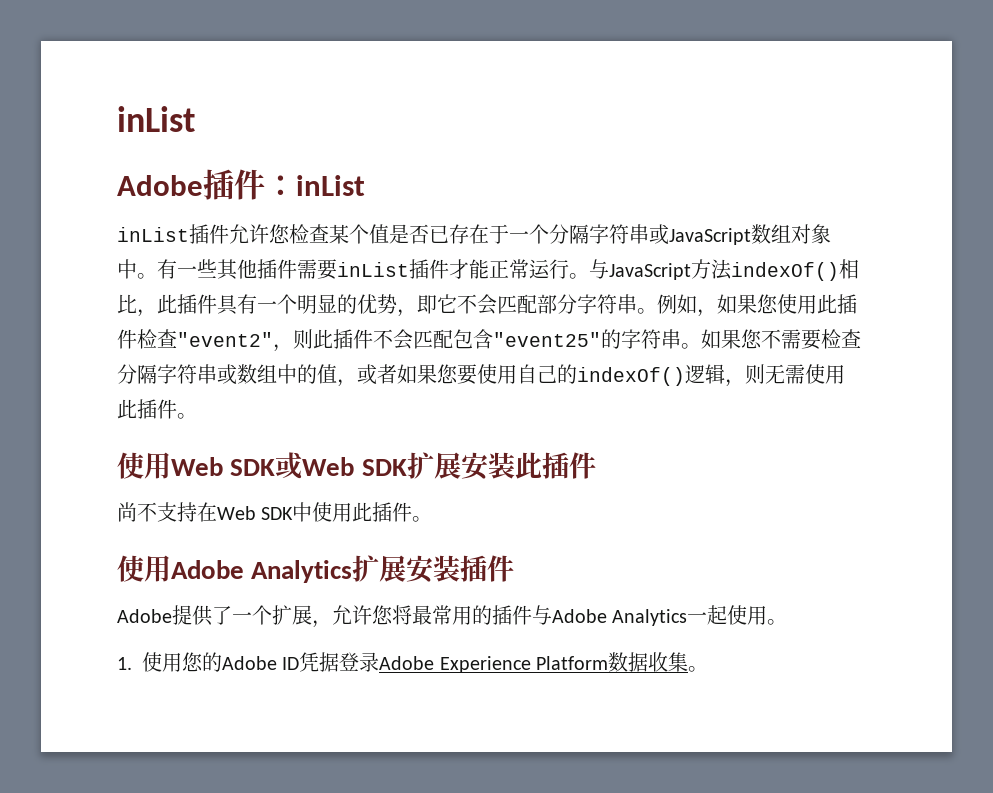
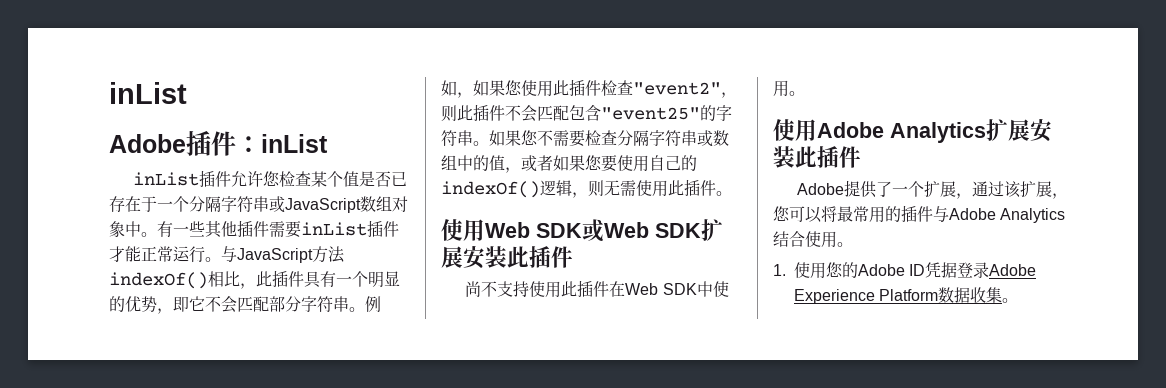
(197, 512) none -> [529,280,610,298] 使用此插件
[352,502,413,522] 此插件 -> (789, 88) none
(461, 568) none -> [795,146,817,168] 此
[332,605,393,625] 允许您 -> [972,181,1069,199] [773,206,822,223] 通过该扩展，您可以
[687,605,728,625] 一起 -> [773,231,805,247] 结合

